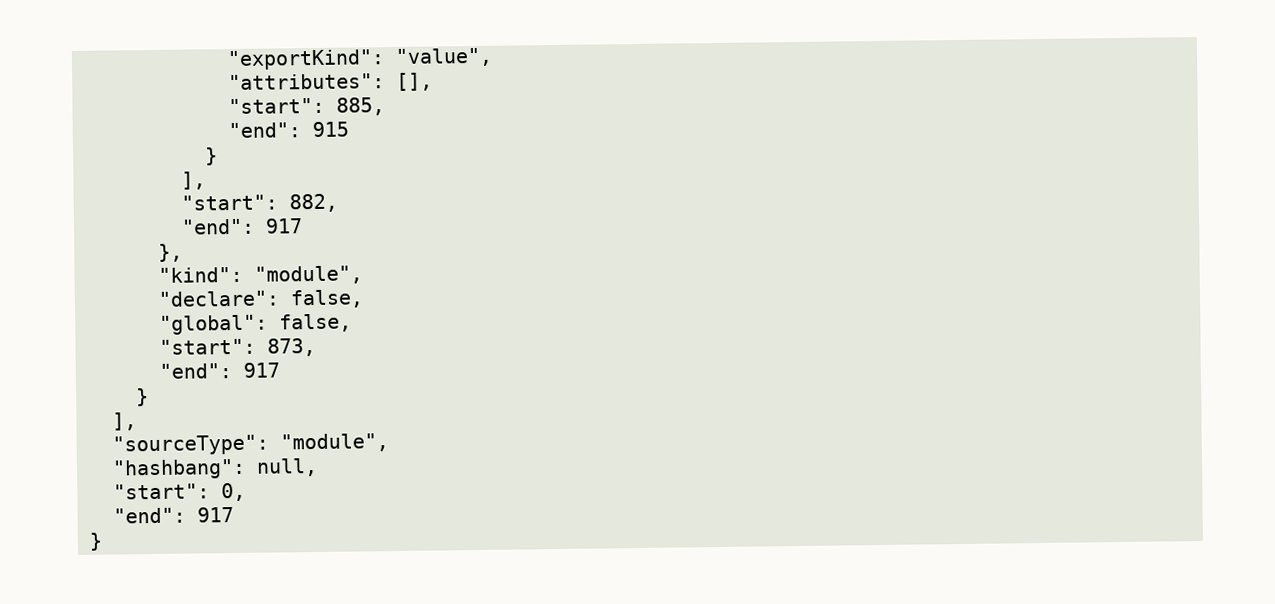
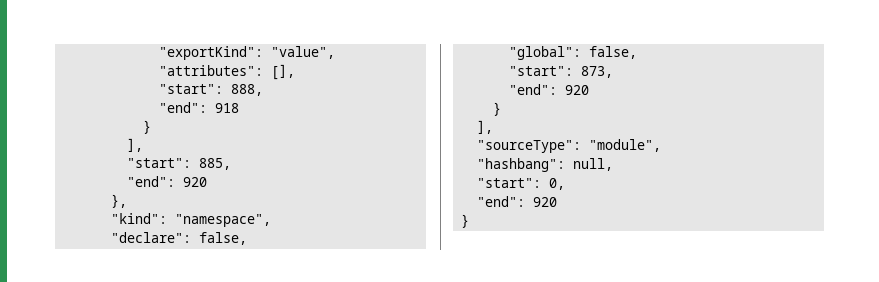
[336,97,386,116] [228,121,350,139] 885, // "end": 915 -> [231,84,264,96] [159,102,240,113] 888, // "end": 918
[289,193,339,213] [181,218,304,235] 882, // "end": 917 -> [199,158,232,170] [127,176,208,187] 885, // "end": 920
[254,265,364,285] "module", -> [175,214,272,227] "namespace",
[243,362,281,378] 917 -> [565,85,590,95] 920
[197,507,235,523] 917 -> [533,197,558,207] 920

